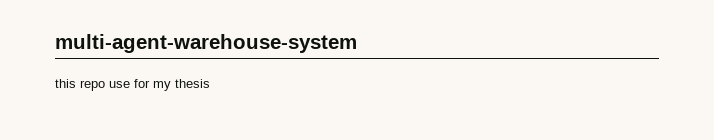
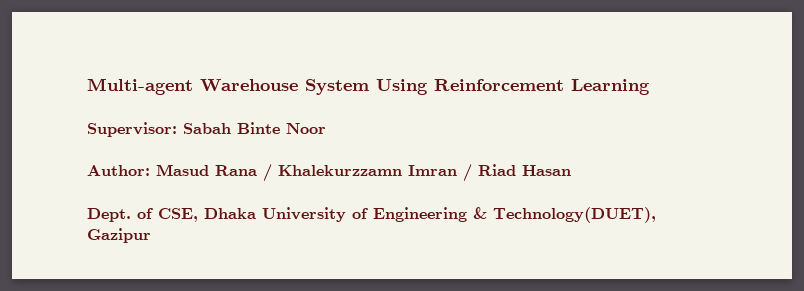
[55,34,357,53] [55,79,210,91] multi-agent-warehouse-system // this repo use for my thesis -> [87,78,650,95] [87,122,326,137] [87,164,571,182] [87,207,656,223] [87,228,151,243] Multi-agent Warehouse System Using Reinforcement Learning // Supervisor: Sabah Binte Noor // Author: Masud Rana / Khalekurzzamn Imran / Riad Hasan // Dept. of CSE, Dhaka University of Engineering & Technology(DUET), Gazipur

